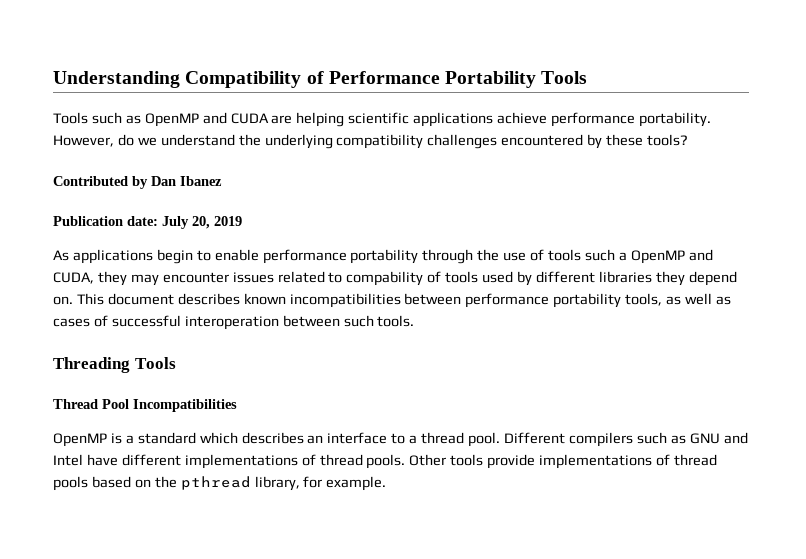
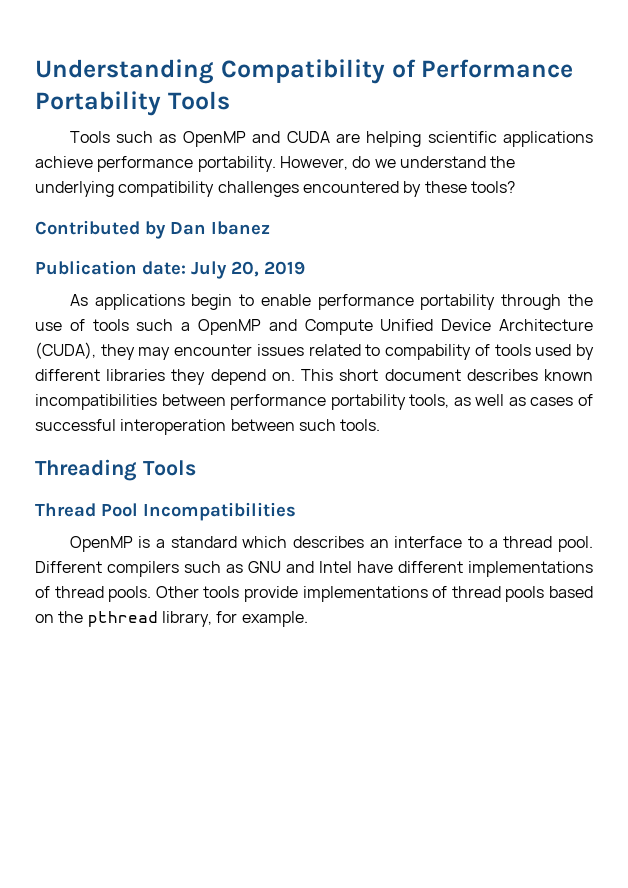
[53,272,94,284] CUDA, -> [304,319,594,335] [35,342,96,359] Compute Unified Device Architecture (CUDA),
(104, 299) none -> [339,369,379,381] short

